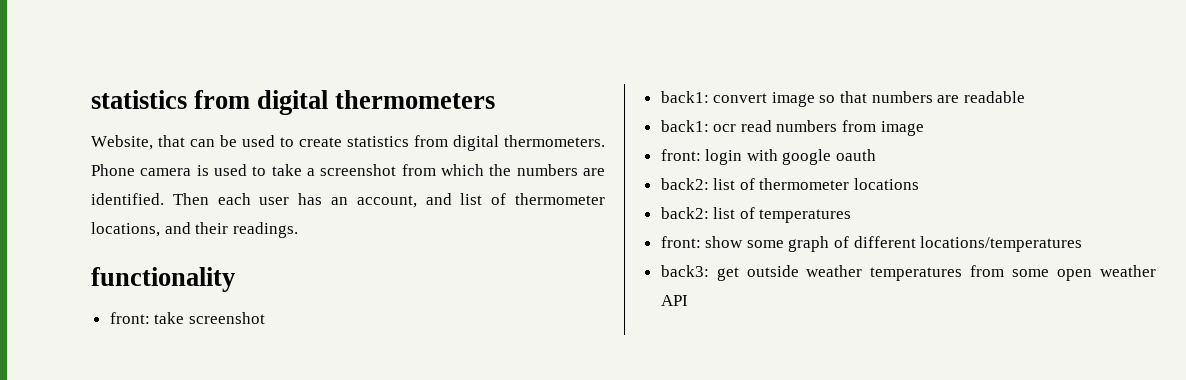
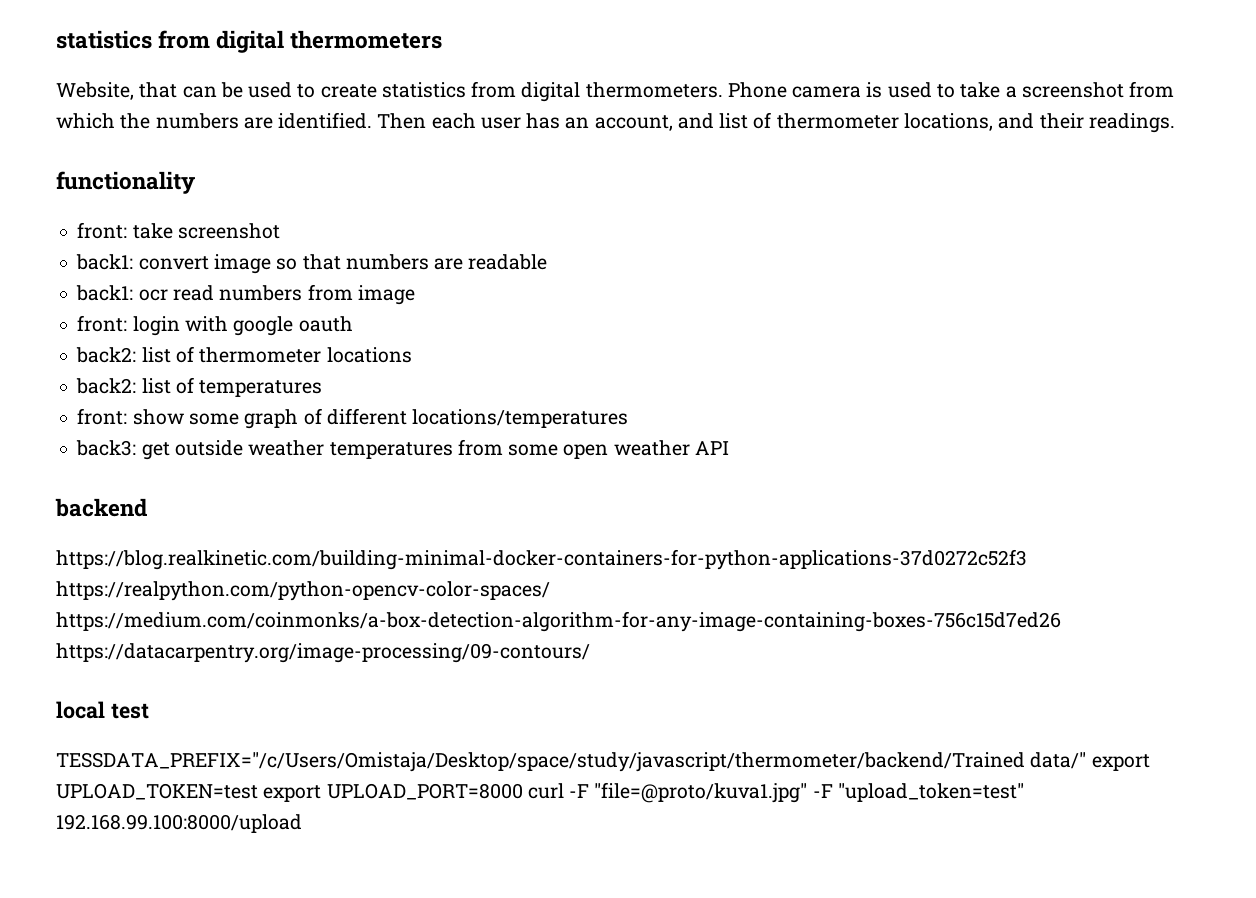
(688, 300) none -> [55,498,147,517] [56,549,1027,570] [56,581,550,601] [56,611,1061,632] [56,643,590,663] [56,701,149,719] [56,752,1150,772] [56,782,1024,803] [56,814,302,833] // backend // https://blog.realkinetic.com/building-minimal-docker-containers-for-python-applications-37d0272c52f3 https://realpython.com/python-opencv-color-spaces/ https://medium.com/coinmonks/a-box-detection-algorithm-for-any-image-containing-boxes-756c15d7ed26 https://datacarpentry.org/image-processing/09-contours/ // local test // TESSDATA_PREFIX="/c/Users/Omistaja/Desktop/space/study/javascript/thermometer/backend/Trained data/" export UPLOAD_TOKEN=test export UPLOAD_PORT=8000 curl -F "file=@proto/kuva1.jpg" -F "upload_token=test" 192.168.99.100:8000/upload

